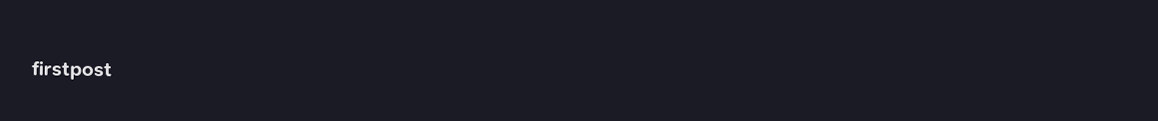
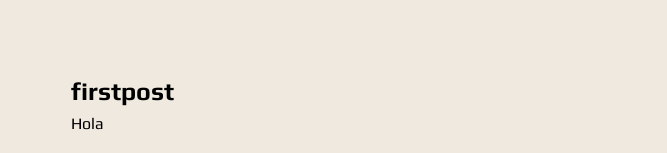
(112, 70) none -> [71,117,104,130] // Hola

